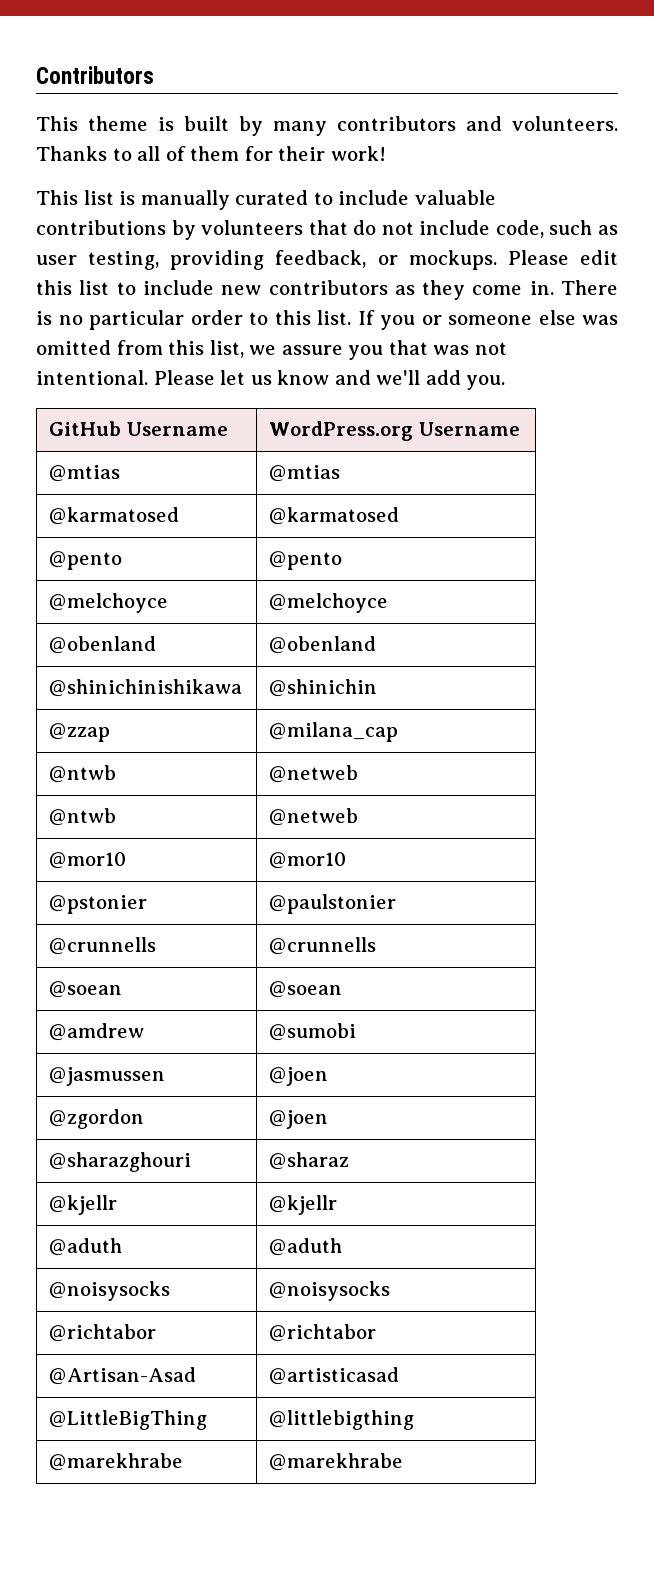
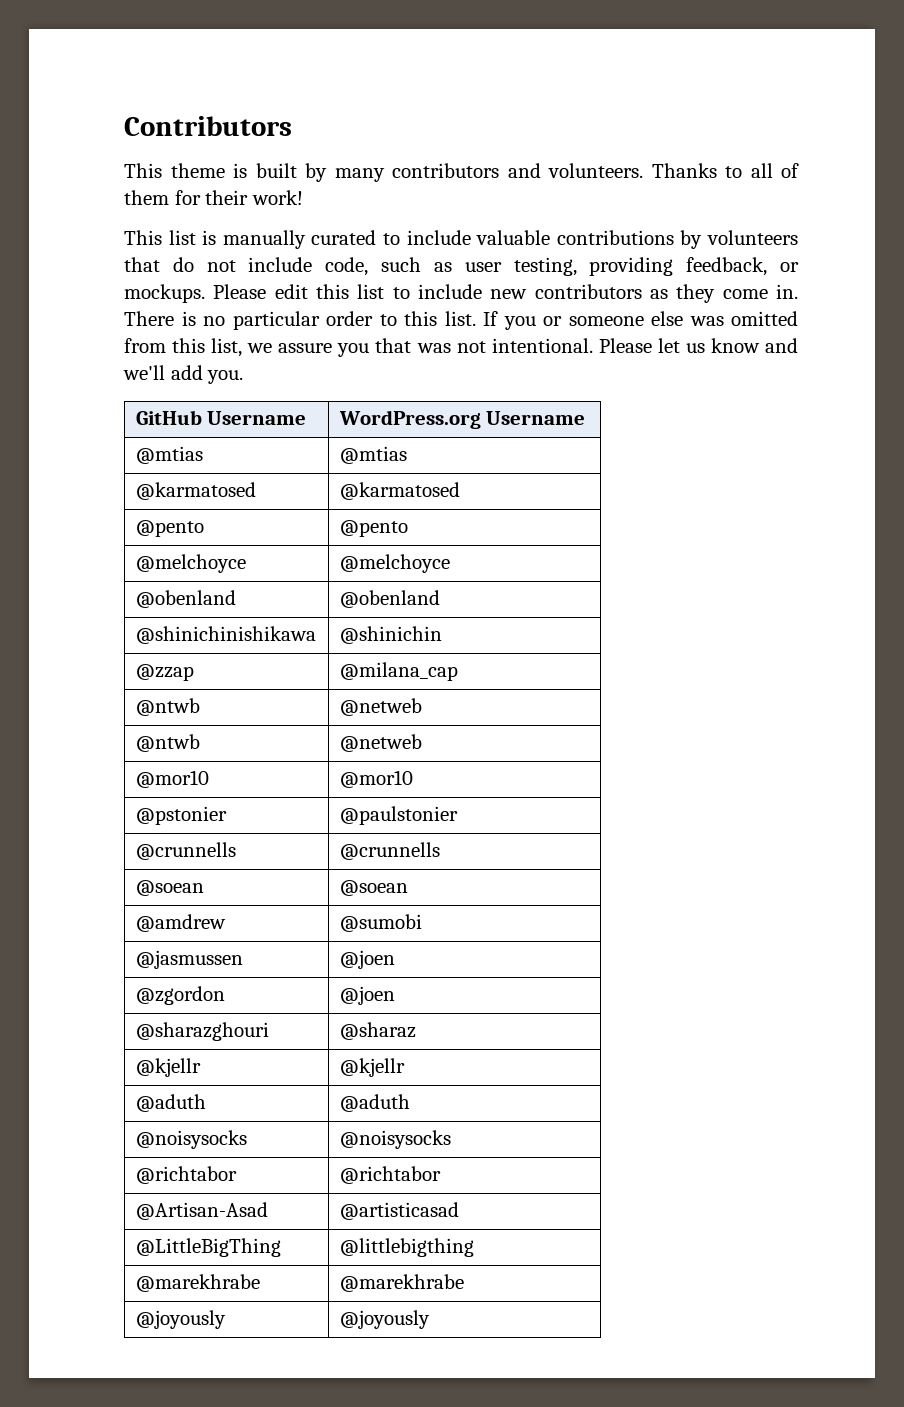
(404, 1462) none -> [135,1310,226,1329] [339,1310,430,1329] // @joyously | @joyously

